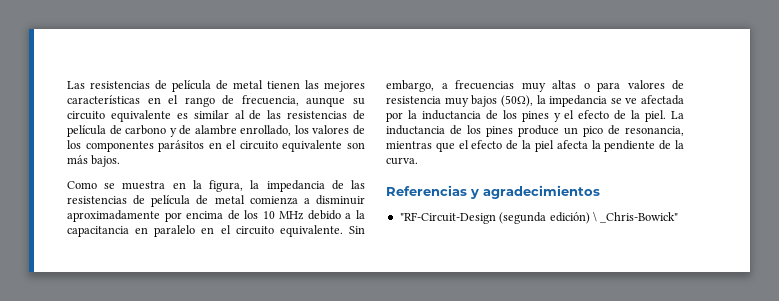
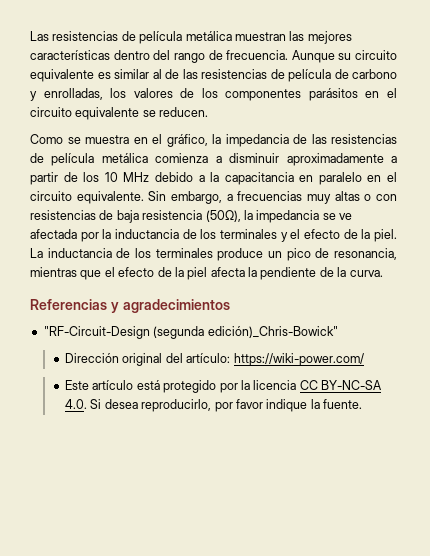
[216,80,365,92] [67,95,346,107] de metal tienen las mejores características en el rango de frecuencia, aunque -> [185,31,352,44] [30,50,335,63] metálica muestran las mejores características dentro del rango de frecuencia. Aunque
[179,125,292,136] de alambre enrollado, -> [43,88,103,100] enrolladas,
[347,142,365,149] [67,155,121,167] son más bajos. -> [142,107,209,117] se reducen.
[192,180,244,192] la figura, -> [152,134,208,147] el gráfico,
[196,195,245,205] de metal -> [101,153,148,163] metálica
[164,211,224,222] por encima -> [391,156,397,163] [30,172,58,185] a partir
[597,80,684,92] [386,95,498,107] para valores de resistencia muy bajos -> [376,194,397,201] [30,210,203,223] con resistencias de baja resistencia
[521,111,549,122] pines -> [219,229,277,239] terminales
[486,126,513,137] pines -> [155,248,213,258] terminales
[549,211,679,224] edición) \ _Chris-Bowick" -> [207,326,338,338] [65,353,364,366] [65,380,383,393] [65,399,363,412] edición)_Chris-Bowick" // Dirección original del artículo: https://wiki-power.com/ // Este artículo está protegido por la licencia CC BY-NC-SA 4.0. Si desea reproducirlo, por favor indique la fuente.

